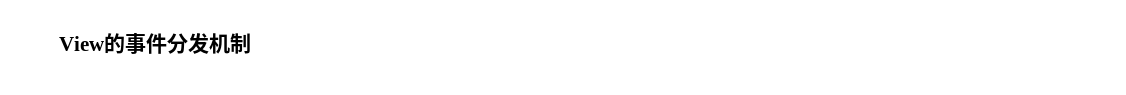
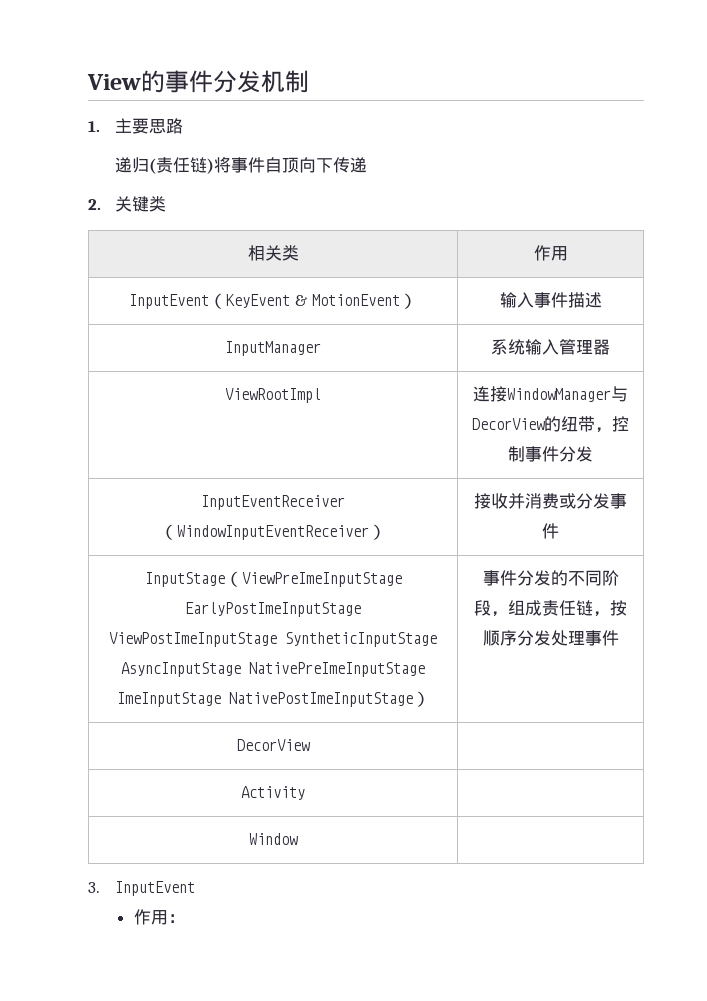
(251, 43) none -> [88,118,184,134] [115,157,368,174] [88,196,167,212] [247,245,299,261] [533,245,568,261] [129,293,417,309] [499,292,602,308] [225,341,321,356] [490,339,610,355] [225,388,321,403] [472,386,628,402] [471,416,629,433] [507,446,593,462] [201,495,345,510] [160,524,386,540] [473,493,627,509] [542,523,559,539] [144,571,402,587] [185,602,361,617] [109,632,437,647] [121,662,425,677] [116,691,430,707] [482,570,619,586] [473,600,627,617] [482,630,619,646] [237,739,310,751] [241,786,305,800] [249,833,298,845] [88,881,196,896] [133,909,185,925] // 1.主要思路 // 递归(责任链)将事件自顶向下传递 // 2.关键类 // 相关类 | 作用 // InputEvent（KeyEvent & MotionEvent） | 输入事件描述 // InputManager | 系统输入管理器 // ViewRootImpl | 连接WindowManager与DecorView的纽带，控制事件分发 // InputEventReceiver（WindowInputEventReceiver） | 接收并消费或分发事件 // InputStage（ViewPreImeInputStage EarlyPostImeInputStage ViewPostImeInputStage SyntheticInputStage AsyncInputStage NativePreImeInputStage ImeInputStage NativePostImeInputStage） | 事件分发的不同阶段，组成责任链，按顺序分发处理事件 // DecorView | // Activity | // Window | // 3. InputEvent // 作用：

